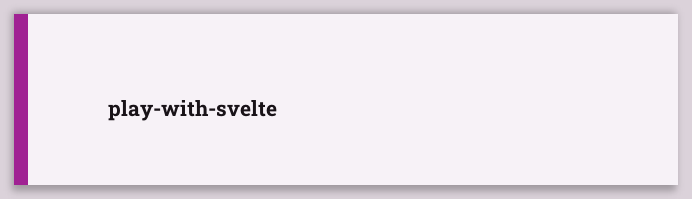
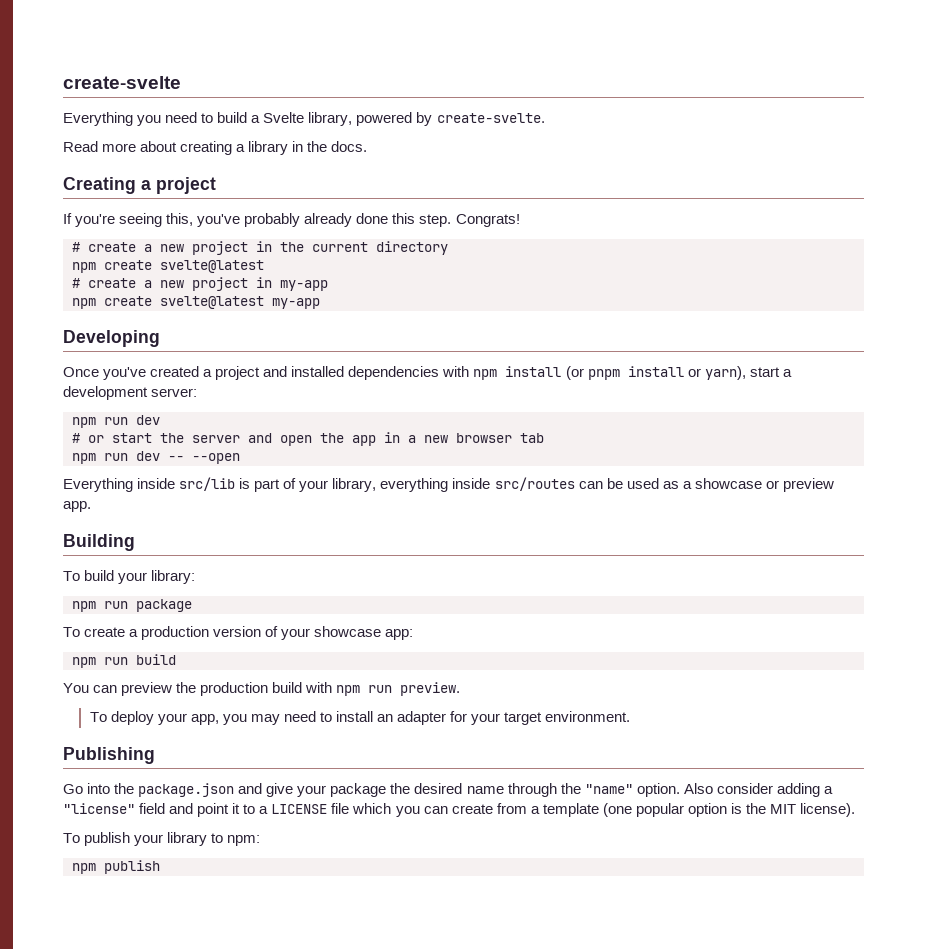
[108,100,277,121] play-with-svelte -> [63,76,181,89] [63,112,545,126] [63,141,368,155] [63,177,216,194] [63,213,520,227] [72,241,448,255] [72,260,264,273] [72,277,328,291] [72,296,320,309] [63,330,160,347] [63,366,792,380] [63,386,198,400] [72,415,160,428] [72,432,544,446] [72,451,240,464] [63,477,834,492] [63,501,91,512] [63,534,135,551] [63,570,196,584] [72,599,192,612] [63,626,414,640] [72,654,176,668] [63,682,461,696] [89,711,631,725] [63,747,155,764] [63,783,833,797] [63,803,856,817] [63,832,261,846] [72,860,160,874] create-svelte // Everything you need to build a Svelte library, powered by create-svelte. // Read more about creating a library in the docs. // Creating a project // If you're seeing this, you've probably already done this step. Congrats! // # create a new project in the current directory // npm create svelte@latest // # create a new project in my-app // npm create svelte@latest my-app // Developing // Once you've created a project and installed dependencies with npm install (or pnpm install or yarn), start a development server: // npm run dev // # or start the server and open the app in a new browser tab // npm run dev -- --open // Everything inside src/lib is part of your library, everything inside src/routes can be used as a showcase or preview app. // Building // To build your library: // npm run package // To create a production version of your showcase app: // npm run build // You can preview the production build with npm run preview. // To deploy your app, you may need to install an adapter for your target environment. // Publishing // Go into the package.json and give your package the desired name through the "name" option. Also consider adding a "license" field and point it to a LICENSE file which you can create from a template (one popular option is the MIT license). // To publish your library to npm: // npm publish

